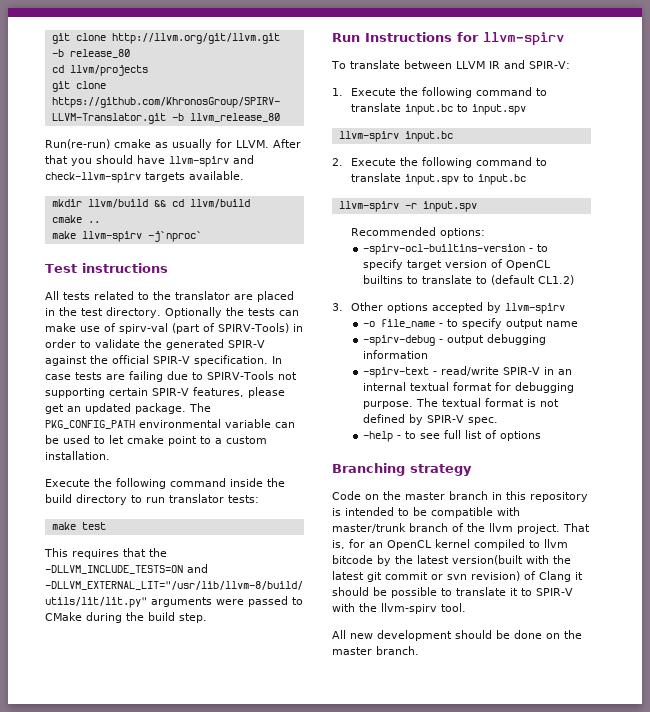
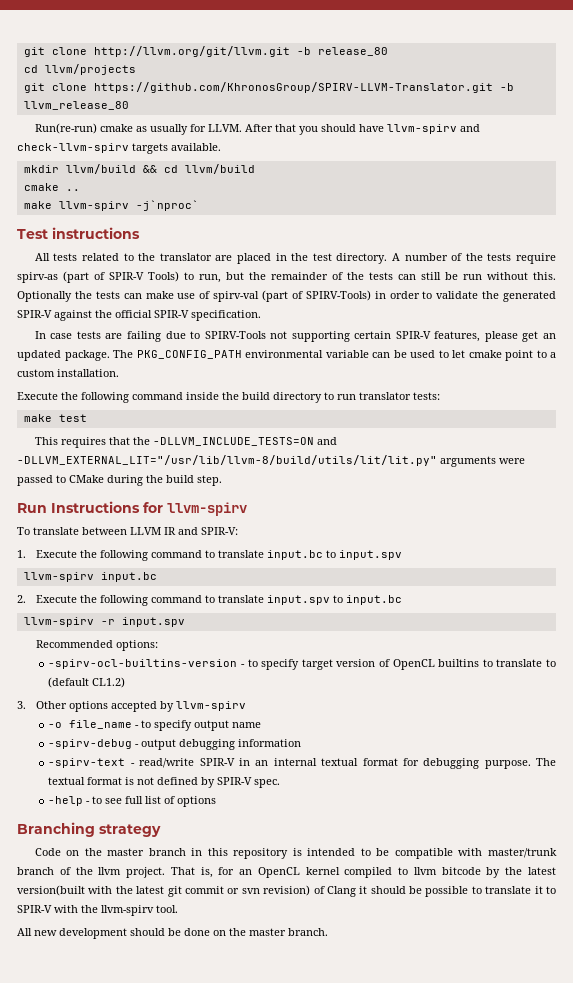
(161, 312) none -> [391,253,556,264] [17,271,556,283] A number of the tests require spirv-as (part of SPIR-V Tools) to run, but the remainder of the tests can still be run without this.
(268, 360) none -> (261, 315) //

